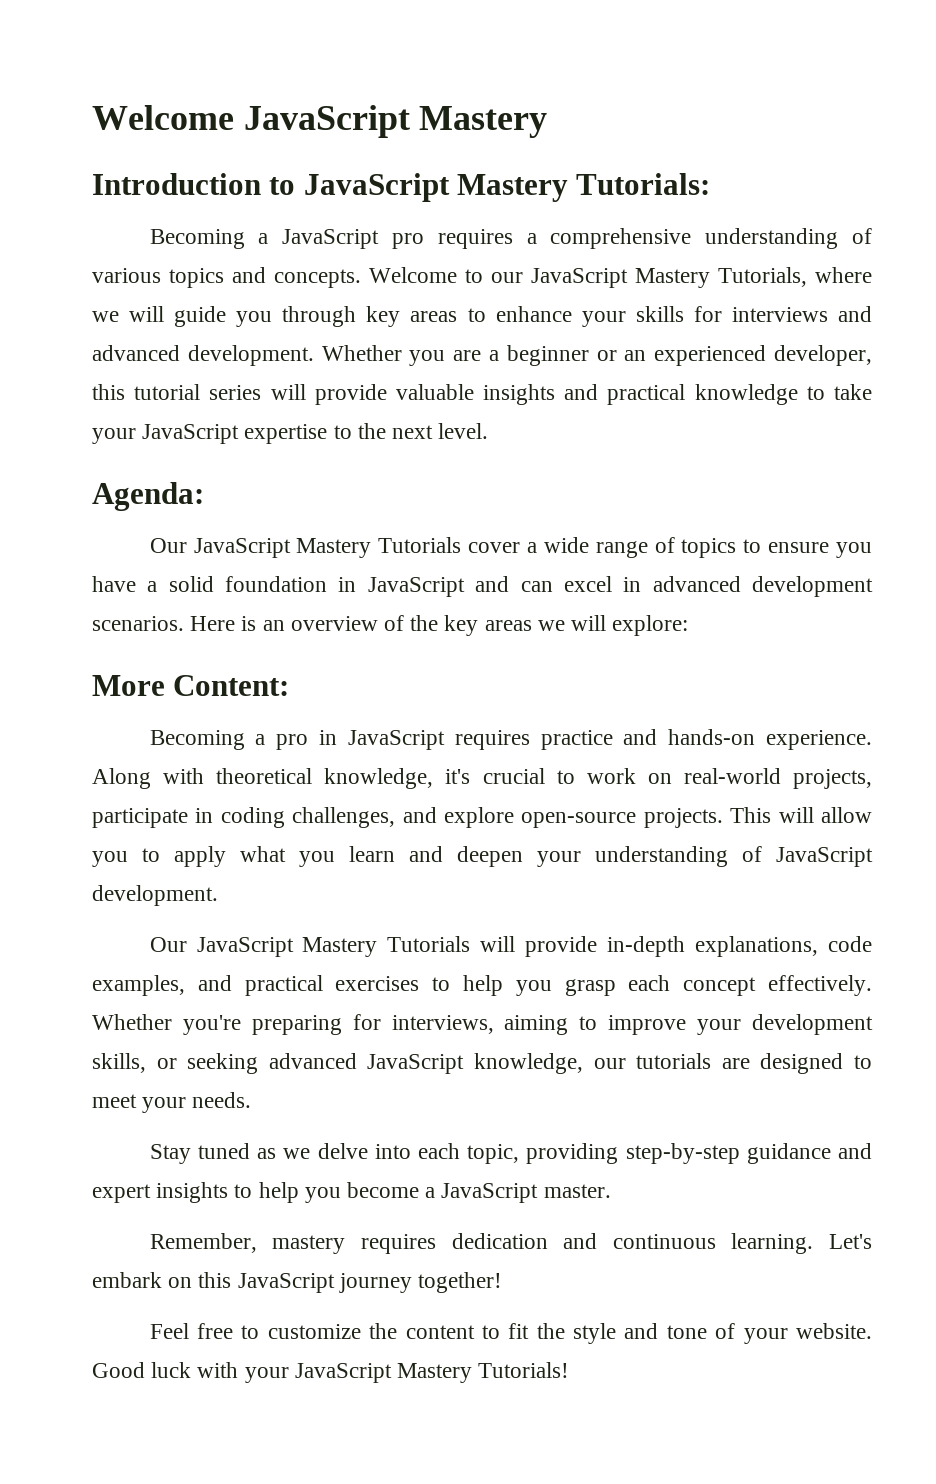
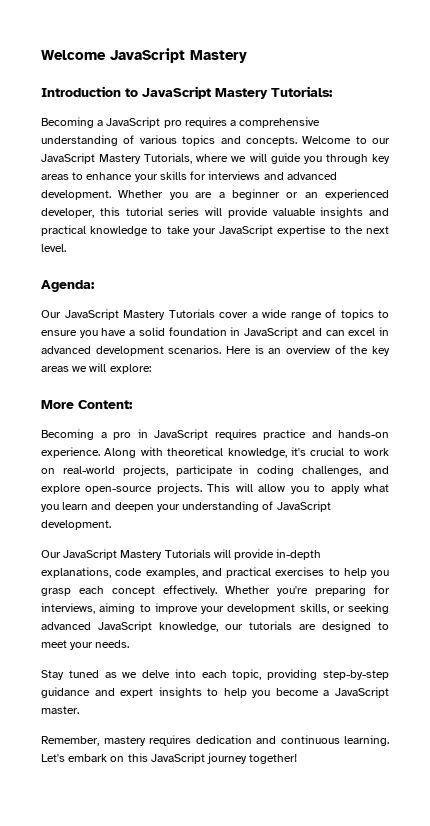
[149,1323,873,1344] [92,1362,570,1383] // Feel free to customize the content to fit the style and tone of your website. Good luck with your JavaScript Mastery Tutorials! -> (298, 759) none

